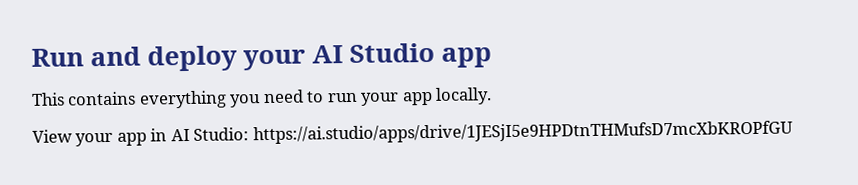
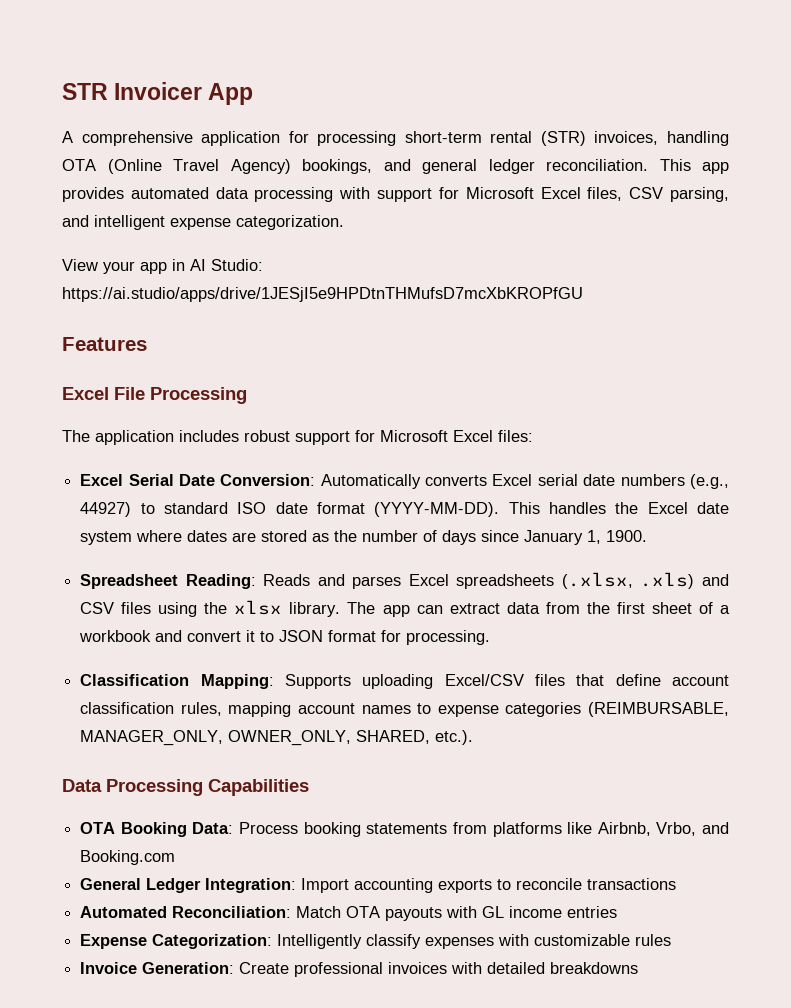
[31,42,493,72] [31,87,493,109] Run and deploy your AI Studio app // This contains everything you need to run your app locally. -> [62,82,254,105] [62,131,729,146] [62,159,729,174] [62,187,730,202] [62,215,344,230] STR Invoicer App // A comprehensive application for processing short-term rental (STR) invoices, handling OTA (Online Travel Agency) bookings, and general ledger reconciliation. This app provides automated data processing with support for Microsoft Excel files, CSV parsing, and intelligent expense categorization.
(793, 132) none -> [62,337,147,351] [62,387,247,404] [62,430,533,445] [80,474,729,489] [80,502,730,517] [80,530,648,545] [80,572,729,589] [80,600,731,617] [79,630,491,645] [80,674,730,689] [80,702,729,717] [80,730,474,746] [62,779,309,796] [80,822,729,837] [80,850,176,865] [80,878,677,893] [80,906,618,921] [80,934,672,949] [80,962,639,977] // Features // Excel File Processing // The application includes robust support for Microsoft Excel files: // Excel Serial Date Conversion: Automatically converts Excel serial date numbers (e.g., 44927) to standard ISO date format (YYYY-MM-DD). This handles the Excel date system where dates are stored as the number of days since January 1, 1900. // Spreadsheet Reading: Reads and parses Excel spreadsheets (.xlsx, .xls) and CSV files using the xlsx library. The app can extract data from the first sheet of a workbook and convert it to JSON format for processing. // Classification Mapping: Supports uploading Excel/CSV files that define account classification rules, mapping account names to expense categories (REIMBURSABLE, MANAGER_ONLY, OWNER_ONLY, SHARED, etc.). // Data Processing Capabilities // OTA Booking Data: Process booking statements from platforms like Airbnb, Vrbo, and Booking.com // General Ledger Integration: Import accounting exports to reconcile transactions // Automated Reconciliation: Match OTA payouts with GL income entries // Expense Categorization: Intelligently classify expenses with customizable rules // Invoice Generation: Create professional invoices with detailed breakdowns

